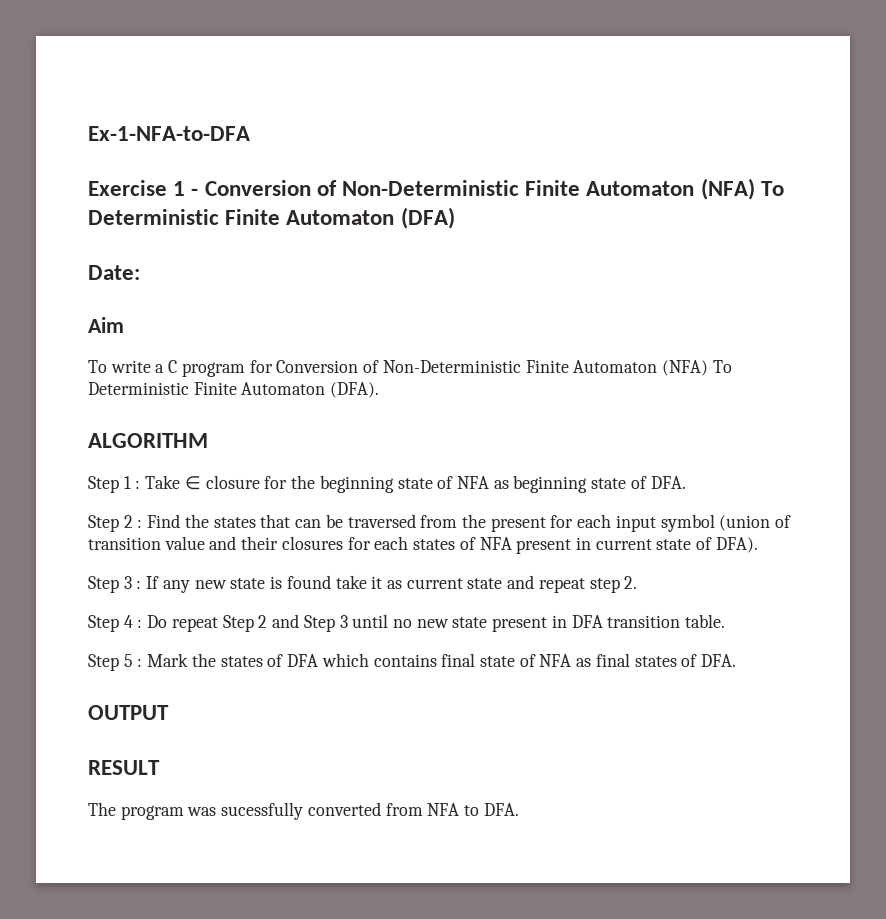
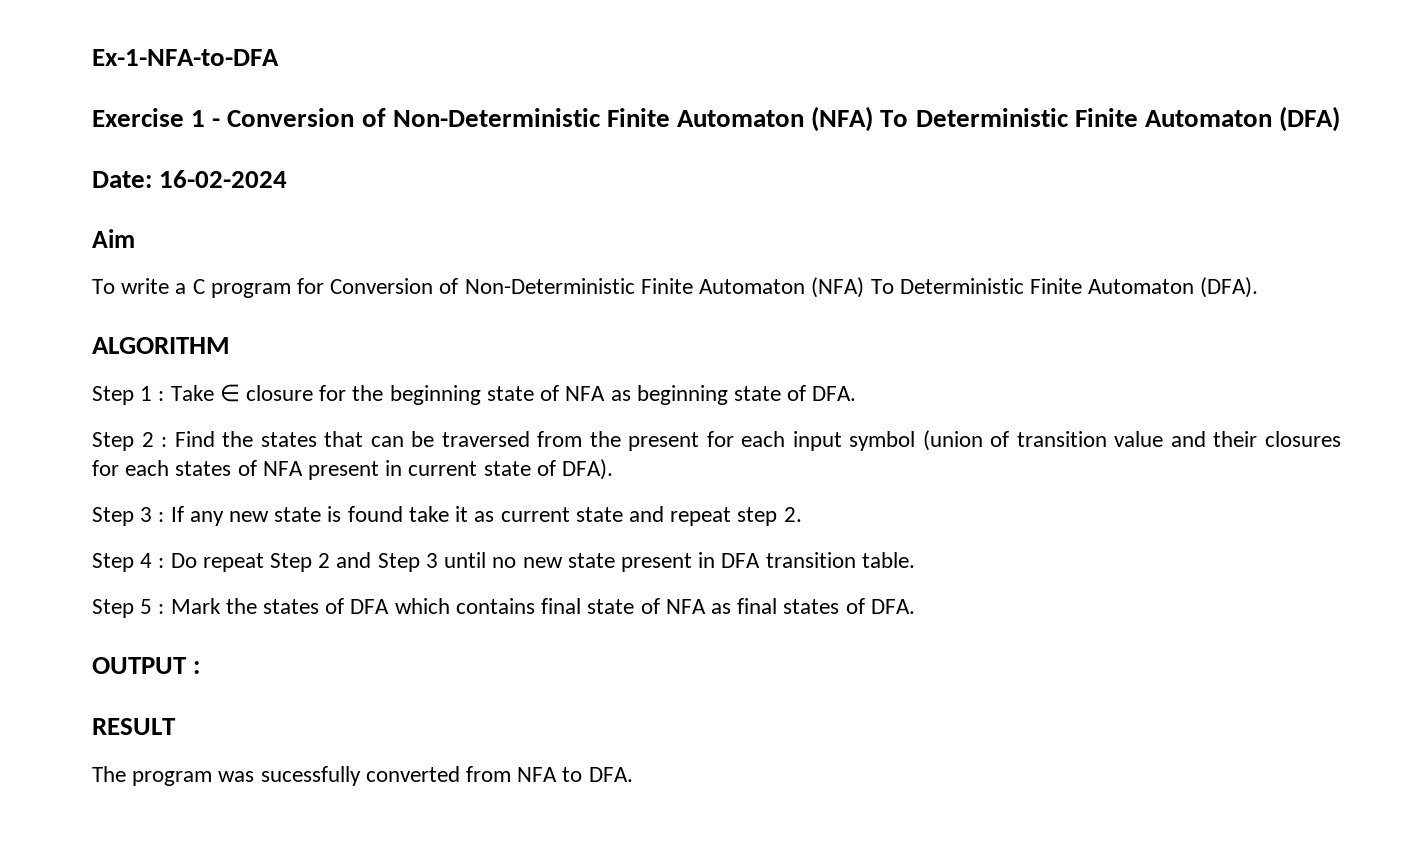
(140, 272) none -> [159,170,288,188] 16-02-2024
(169, 712) none -> [193,661,201,674] :

